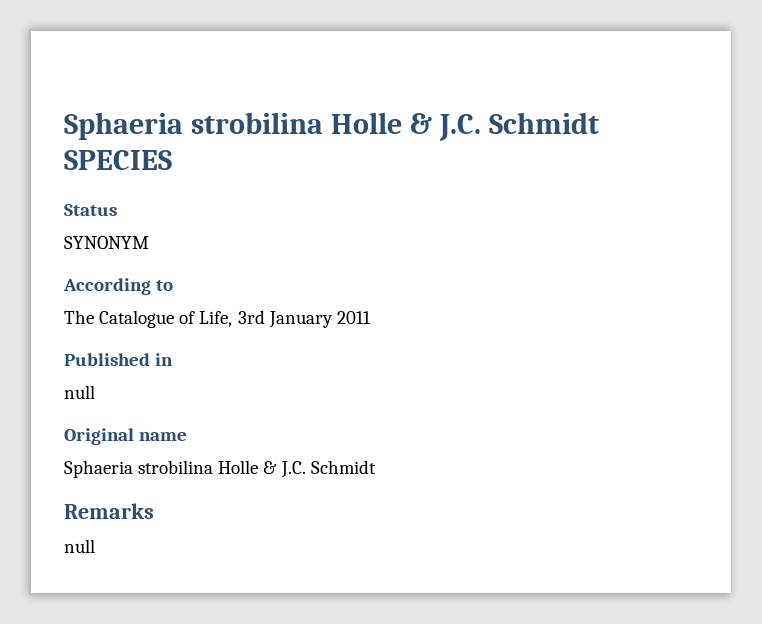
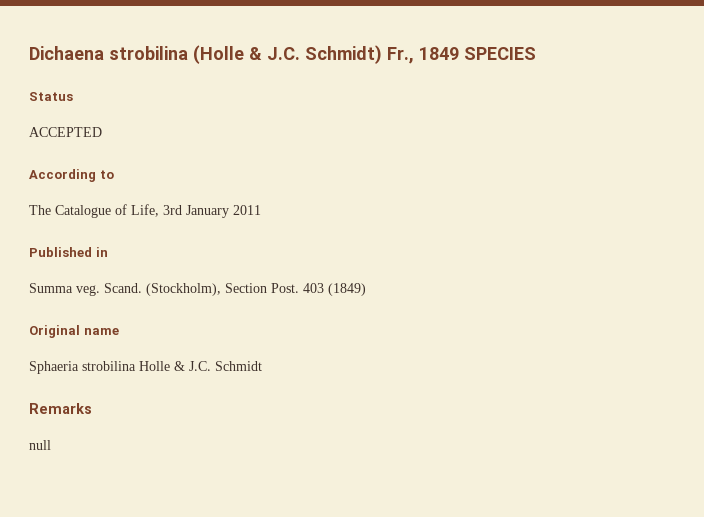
[64,112,599,141] Sphaeria strobilina Holle & J.C. Schmidt -> [29,45,459,64] Dichaena strobilina (Holle & J.C. Schmidt) Fr., 1849
[64,236,149,249] SYNONYM -> [29,127,102,137] ACCEPTED
[64,385,95,399] null -> [29,283,366,296] Summa veg. Scand. (Stockholm), Section Post. 403 (1849)

